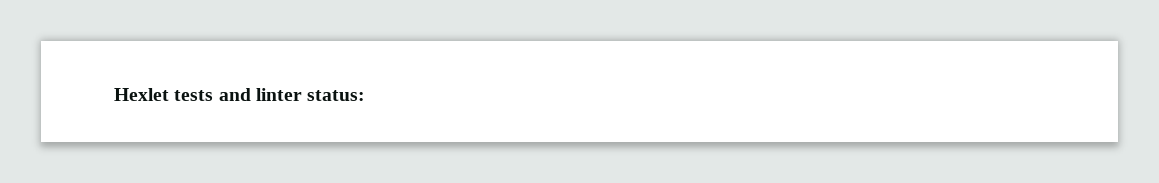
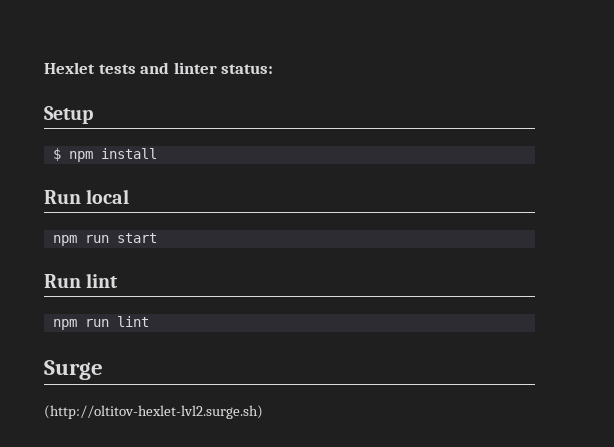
(366, 95) none -> [44,106,93,124] [52,148,157,162] [44,189,130,204] [52,233,157,246] [44,273,119,288] [52,316,149,330] [44,360,103,380] [44,405,263,419] // Setup // $ npm install // Run local // npm run start // Run lint // npm run lint // Surge // (http://oltitov-hexlet-lvl2.surge.sh)

